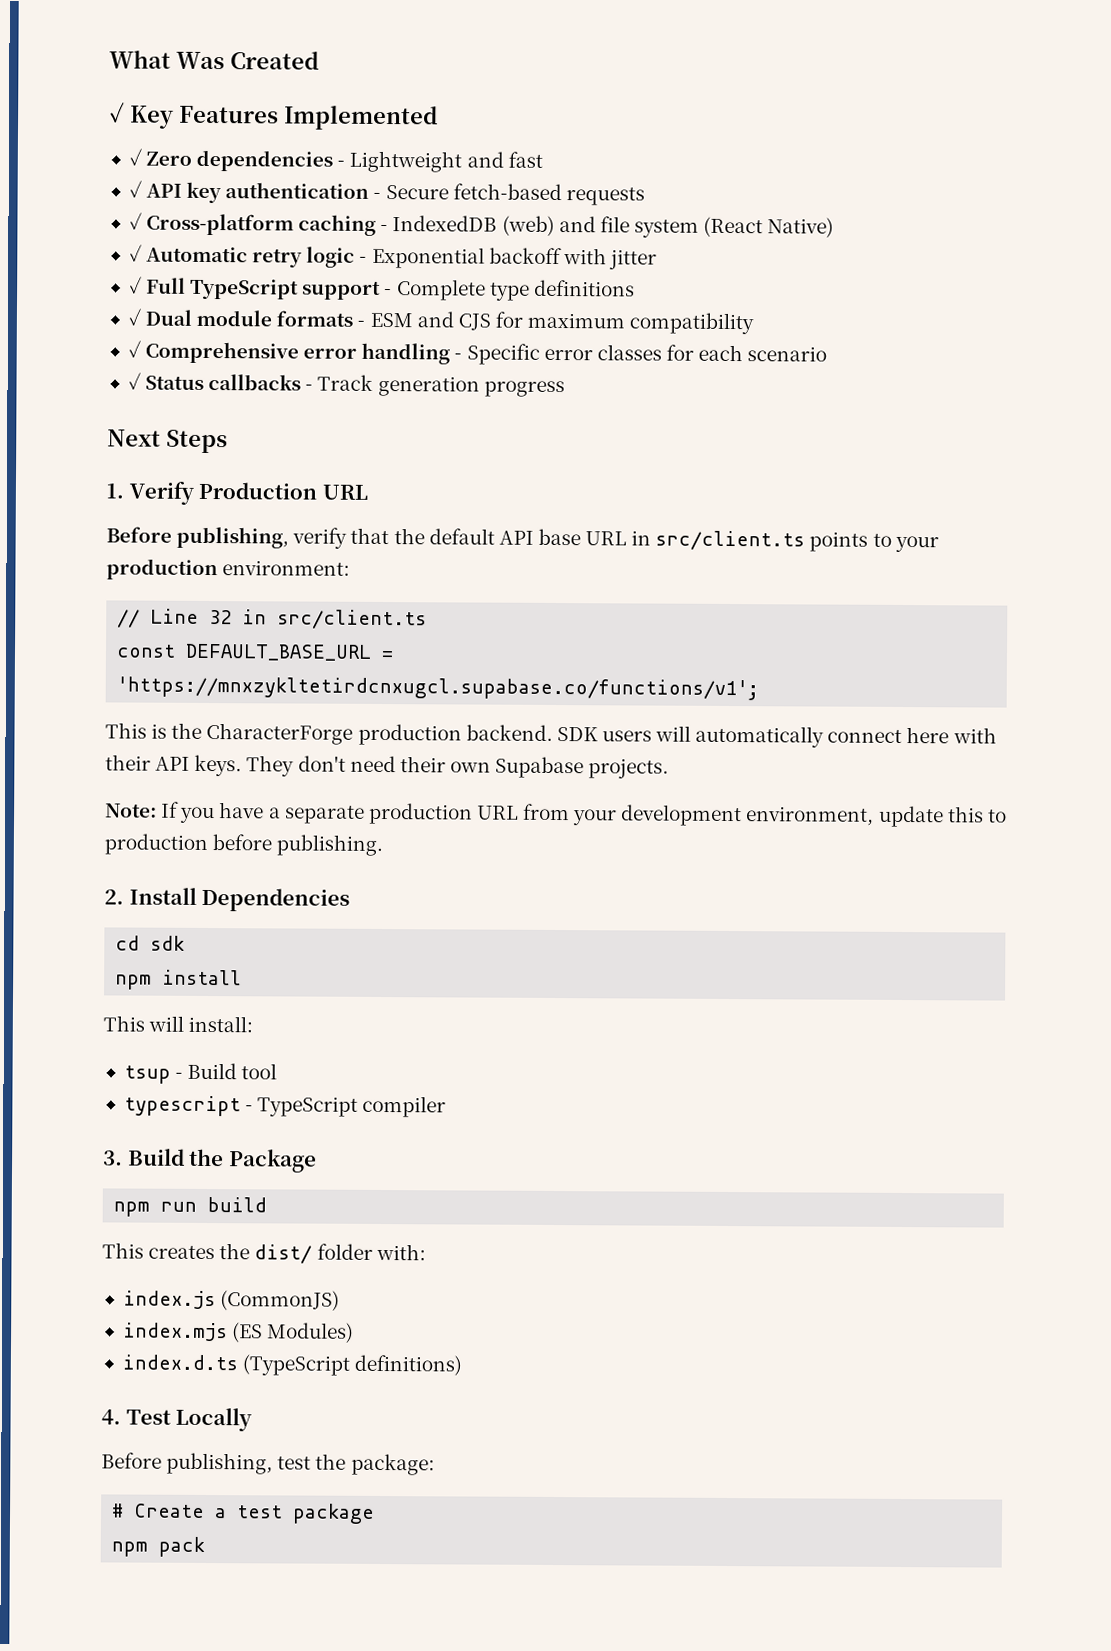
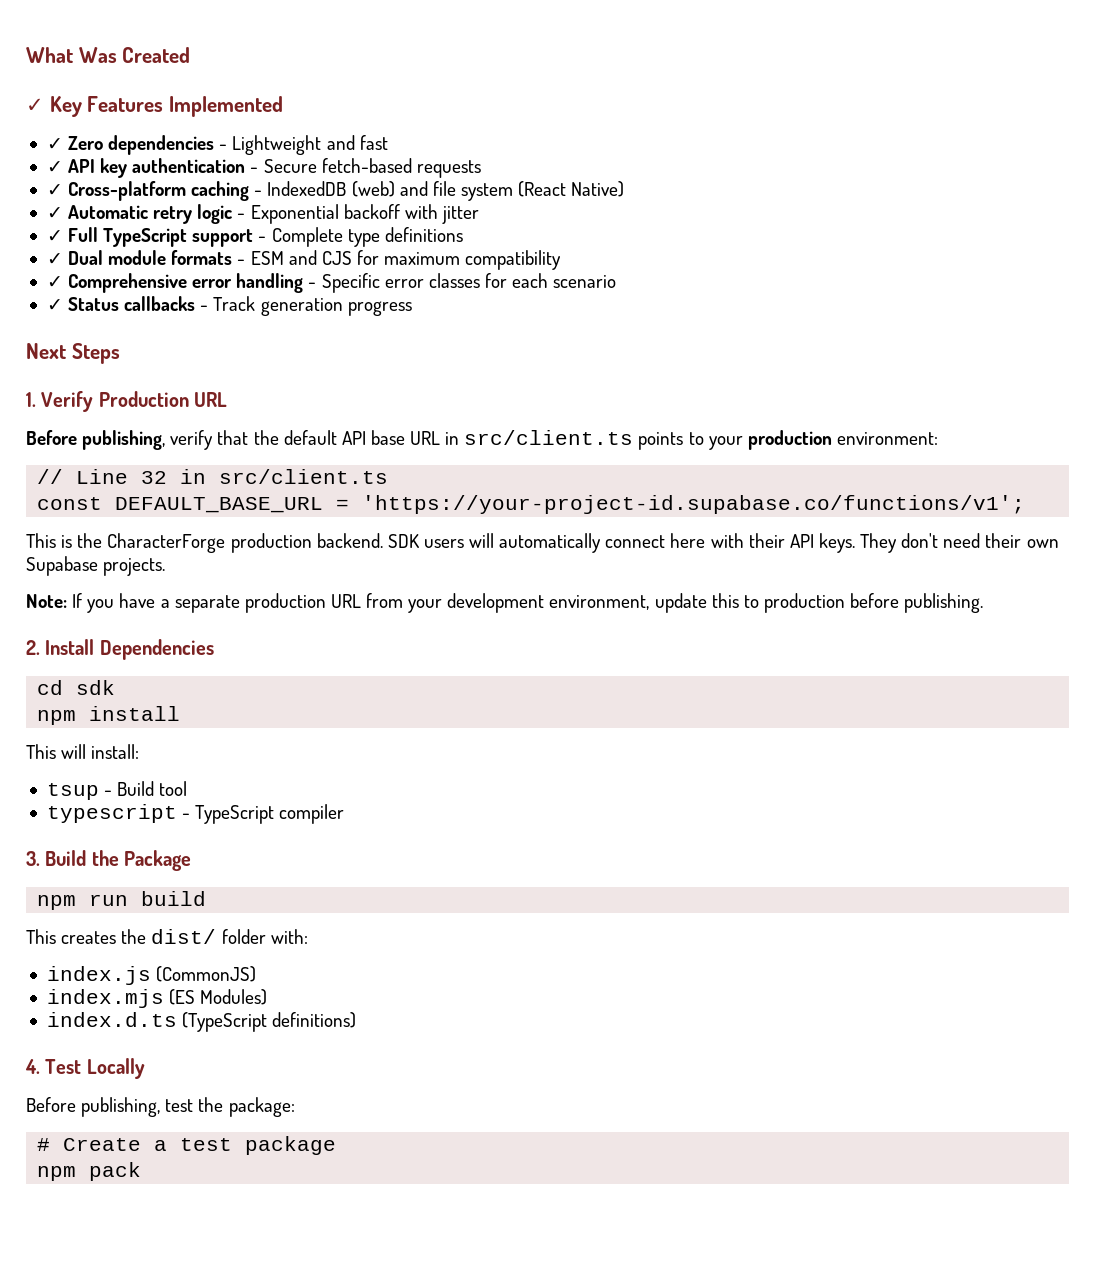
[116,676,760,701] 'https://mnxzykltetirdcnxugcl.supabase.co/functions/v1'; -> [362,495,1026,514] 'https://your-project-id.supabase.co/functions/v1';

